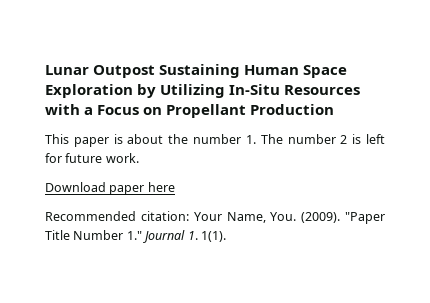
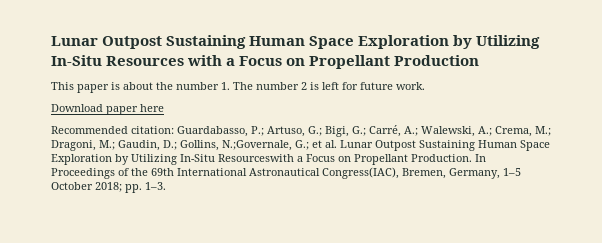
[193,212,385,224] [45,230,226,243] Your Name, You. (2009). "Paper Title Number 1." Journal 1. 1(1). -> [177,125,551,137] [51,140,550,151] [51,154,486,165] [51,167,521,179] [51,182,166,193] Guardabasso, P.; Artuso, G.; Bigi, G.; Carré, A.; Walewski, A.; Crema, M.; Dragoni, M.; Gaudin, D.; Gollins, N.;Governale, G.; et al. Lunar Outpost Sustaining Human Space Exploration by Utilizing In-Situ Resourceswith a Focus on Propellant Production. In Proceedings of the 69th International Astronautical Congress(IAC), Bremen, Germany, 1–5 October 2018; pp. 1–3.

